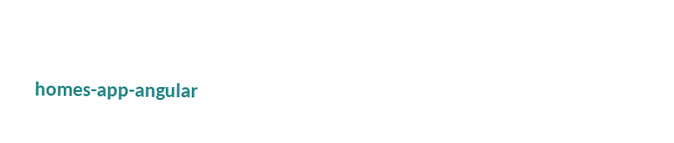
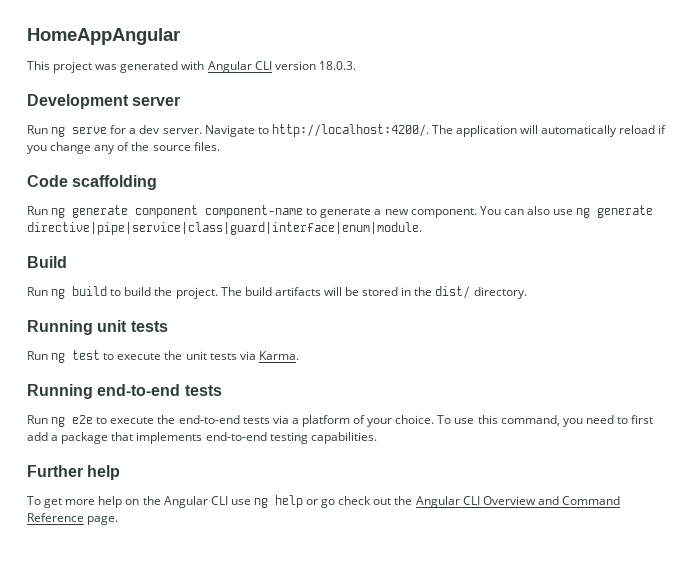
[34,81,198,101] homes-app-angular -> [27,28,180,45] [27,61,356,73] [27,94,181,109] [27,124,667,137] [27,142,220,154] [27,175,158,190] [27,205,654,218] [27,222,422,235] [27,256,67,268] [27,286,527,299] [27,320,168,335] [27,350,299,363] [27,384,222,399] [27,415,654,427] [27,432,377,444] [27,465,121,480] [27,495,620,508] [27,513,119,525] HomeAppAngular // This project was generated with Angular CLI version 18.0.3. // Development server // Run ng serve for a dev server. Navigate to http://localhost:4200/. The application will automatically reload if you change any of the source files. // Code scaffolding // Run ng generate component component-name to generate a new component. You can also use ng generate directive|pipe|service|class|guard|interface|enum|module. // Build // Run ng build to build the project. The build artifacts will be stored in the dist/ directory. // Running unit tests // Run ng test to execute the unit tests via Karma. // Running end-to-end tests // Run ng e2e to execute the end-to-end tests via a platform of your choice. To use this command, you need to first add a package that implements end-to-end testing capabilities. // Further help // To get more help on the Angular CLI use ng help or go check out the Angular CLI Overview and Command Reference page.

